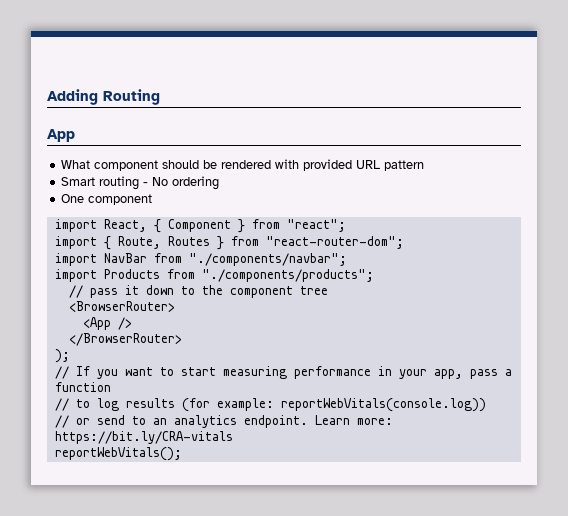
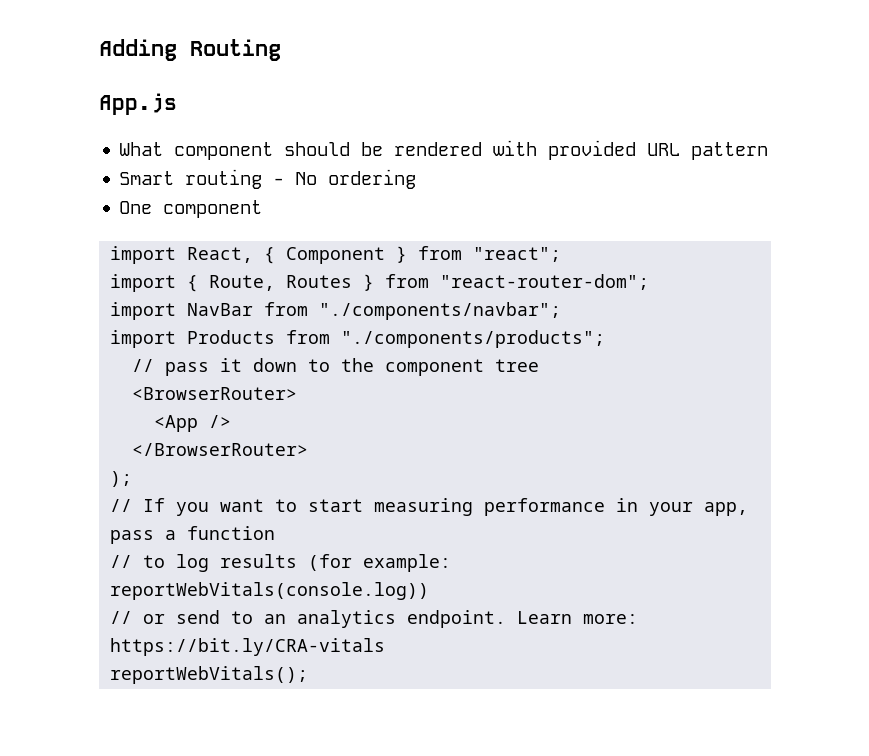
[47,129,75,142] App -> [99,93,177,115] App.js

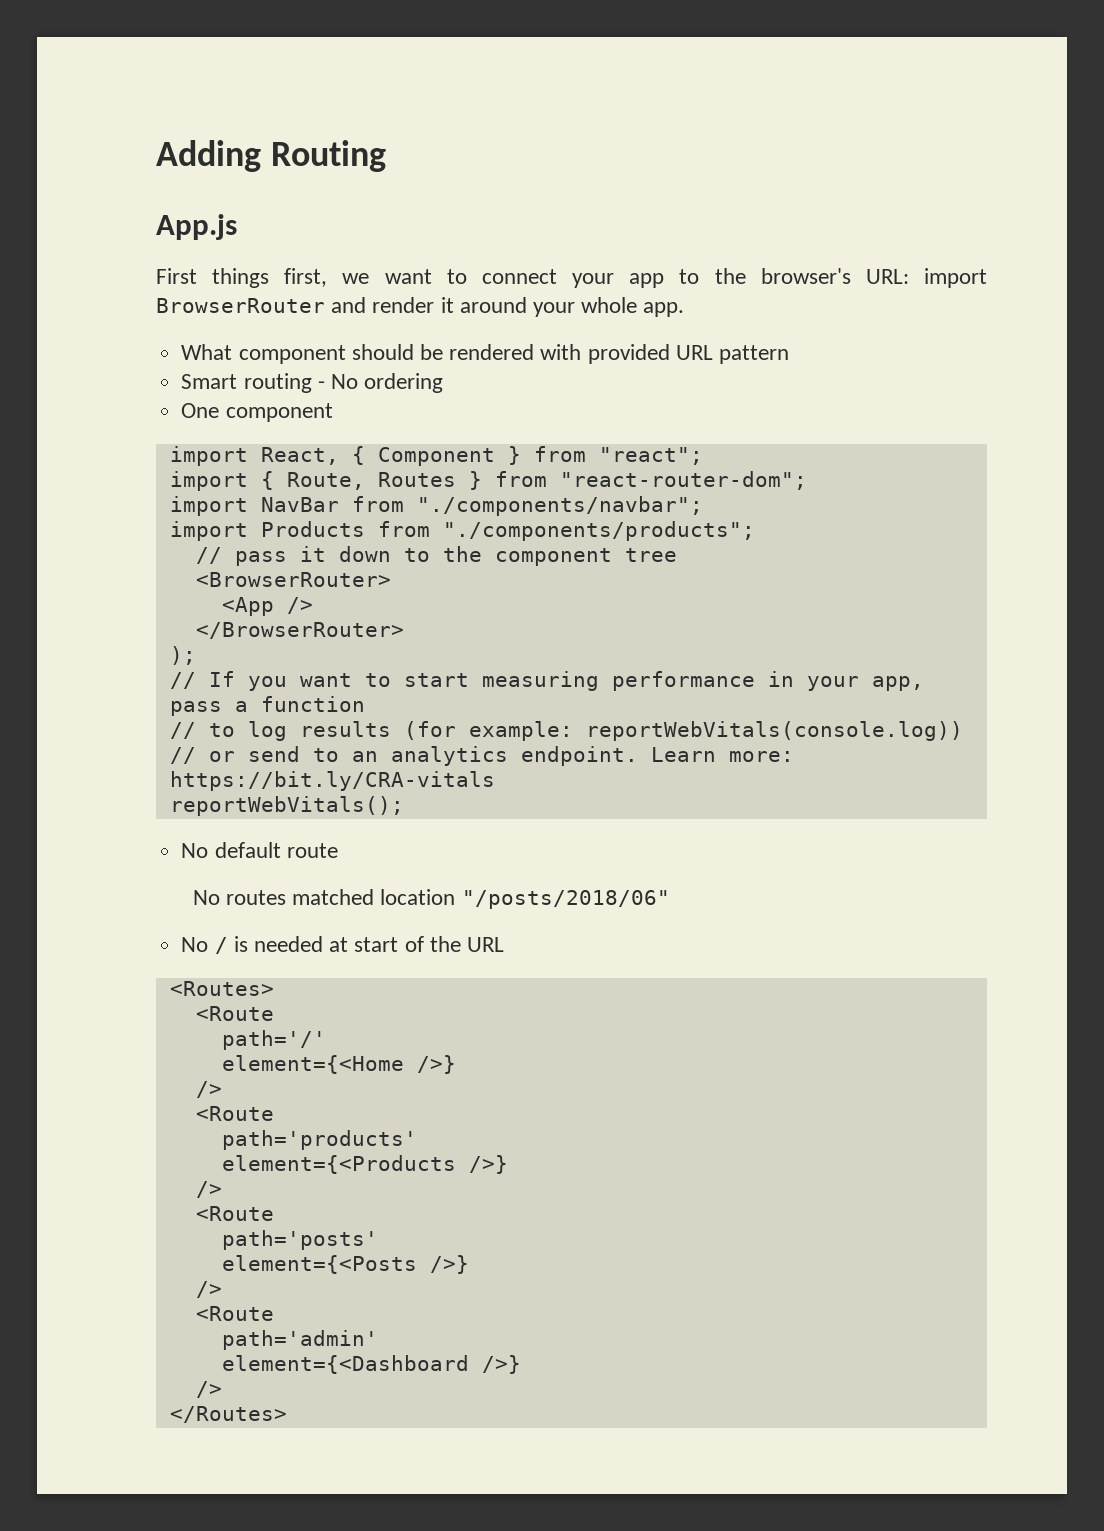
(177, 104) none -> [156,268,988,288] [156,297,685,317] // First things first, we want to connect your app to the browser's URL: import BrowserRouter and render it around your whole app.
(309, 675) none -> [181,842,338,858] [192,889,670,909] [181,936,504,954] [169,981,274,996] [195,1006,274,1021] [221,1030,326,1050] [221,1055,456,1074] [195,1081,222,1098] [195,1106,274,1121] [221,1130,417,1150] [221,1155,508,1174] [195,1181,222,1198] [195,1206,274,1221] [221,1230,378,1250] [221,1255,469,1274] [195,1281,222,1298] [195,1306,274,1321] [221,1330,378,1350] [221,1355,521,1374] [195,1381,222,1398] [169,1406,287,1423] // No default route // No routes matched location "/posts/2018/06" // No / is needed at start of the URL // <Routes> // <Route // path='/' // element={<Home />} // /> // <Route // path='products' // element={<Products />} // /> // <Route // path='posts' // element={<Posts />} // /> // <Route // path='admin' // element={<Dashboard />} // /> // </Routes>

